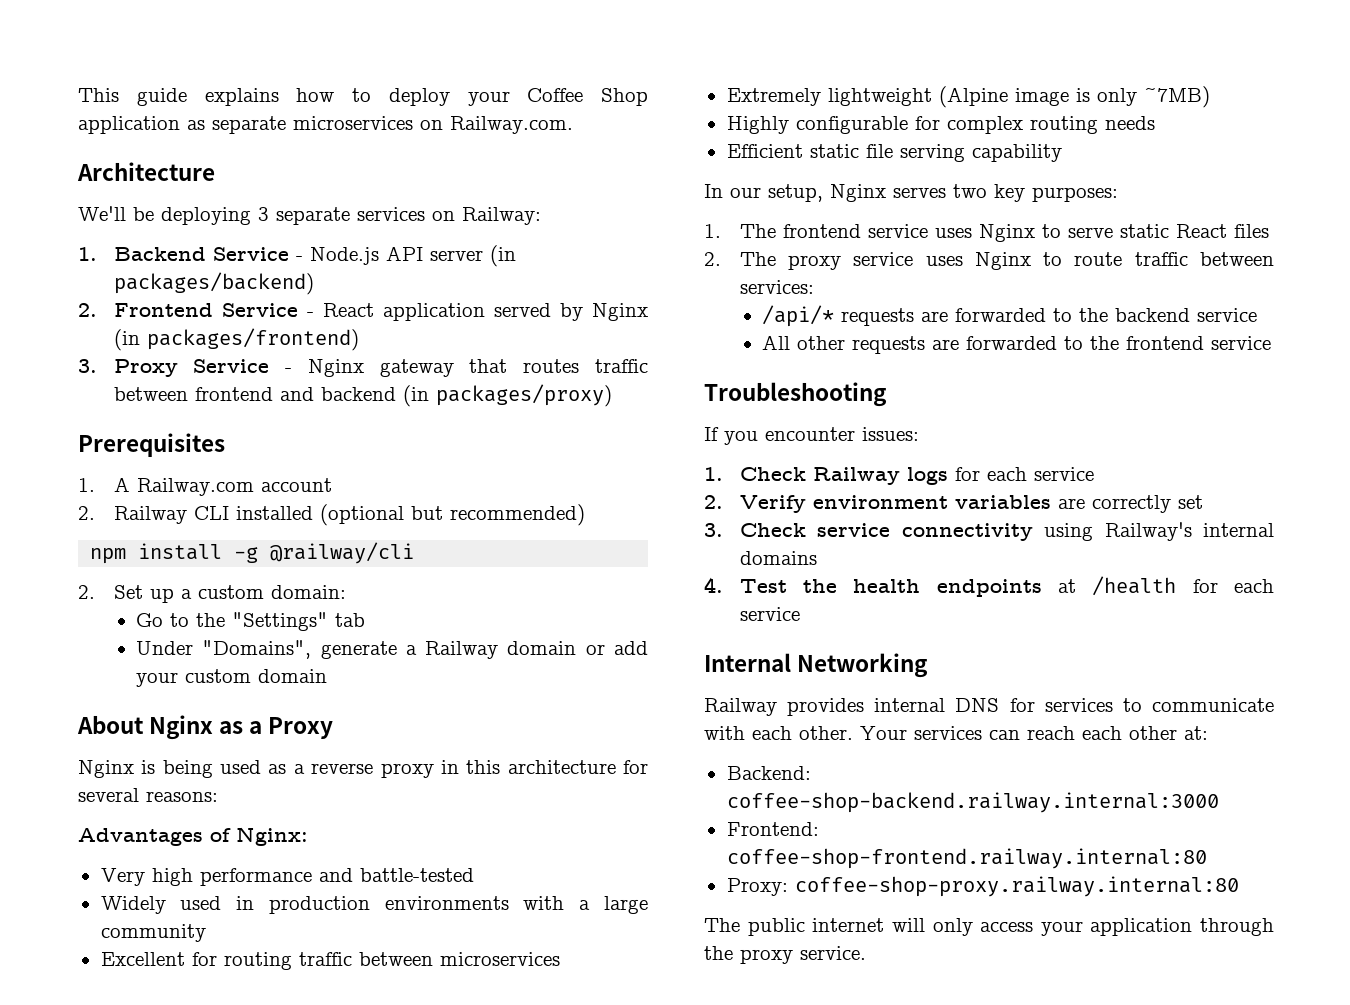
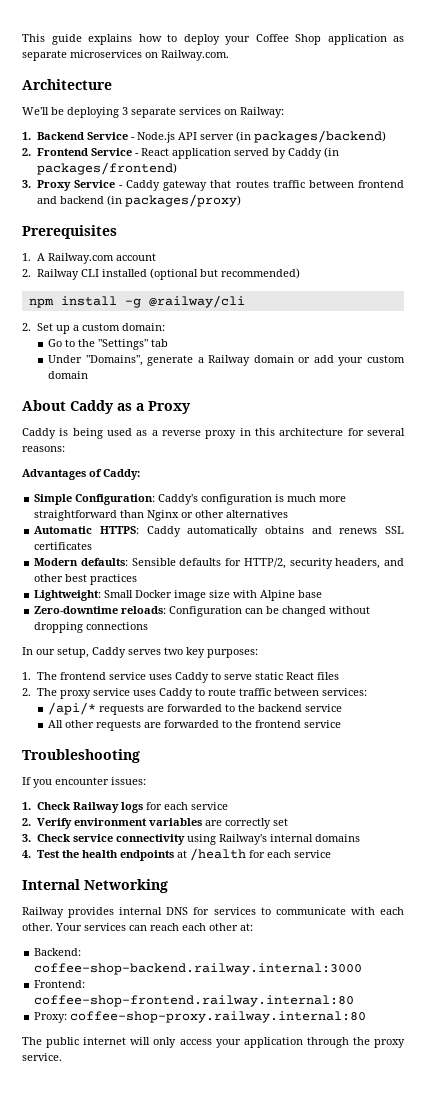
[592,303,648,321] Nginx -> [287,148,322,159] Caddy
[307,359,364,377] Nginx -> [126,180,160,191] Caddy
[149,715,214,740] Nginx -> [70,400,114,414] Caddy
[78,760,134,778] Nginx -> [22,428,56,439] Caddy
[236,827,308,846] [100,868,474,886] [100,896,648,914] [100,924,206,942] [100,952,560,970] [726,86,1210,108] [726,116,1155,134] [726,144,1062,162] Nginx: // Very high performance and battle-tested // Widely used in production environments with a large community // Excellent for routing traffic between microservices // Extremely lightweight (Alpine image is only ~7MB) // Highly configurable for complex routing needs // Efficient static file serving capability -> [103,469,140,480] [34,494,347,505] [34,510,289,521] [34,526,404,537] [34,542,93,550] [34,558,405,569] [34,574,138,585] [34,590,323,601] [34,606,371,617] [34,622,149,633] Caddy: // Simple Configuration: Caddy's configuration is much more straightforward than Nginx or other alternatives // Automatic HTTPS: Caddy automatically obtains and renews SSL certificates // Modern defaults: Sensible defaults for HTTP/2, security headers, and other best practices // Lightweight: Small Docker image size with Alpine base // Zero-downtime reloads: Configuration can be changed without dropping connections
[830,184,886,202] Nginx -> [92,647,126,658] Caddy
[978,224,1035,242] Nginx -> [174,672,209,683] Caddy
[974,252,1031,270] Nginx -> [158,688,193,699] Caddy

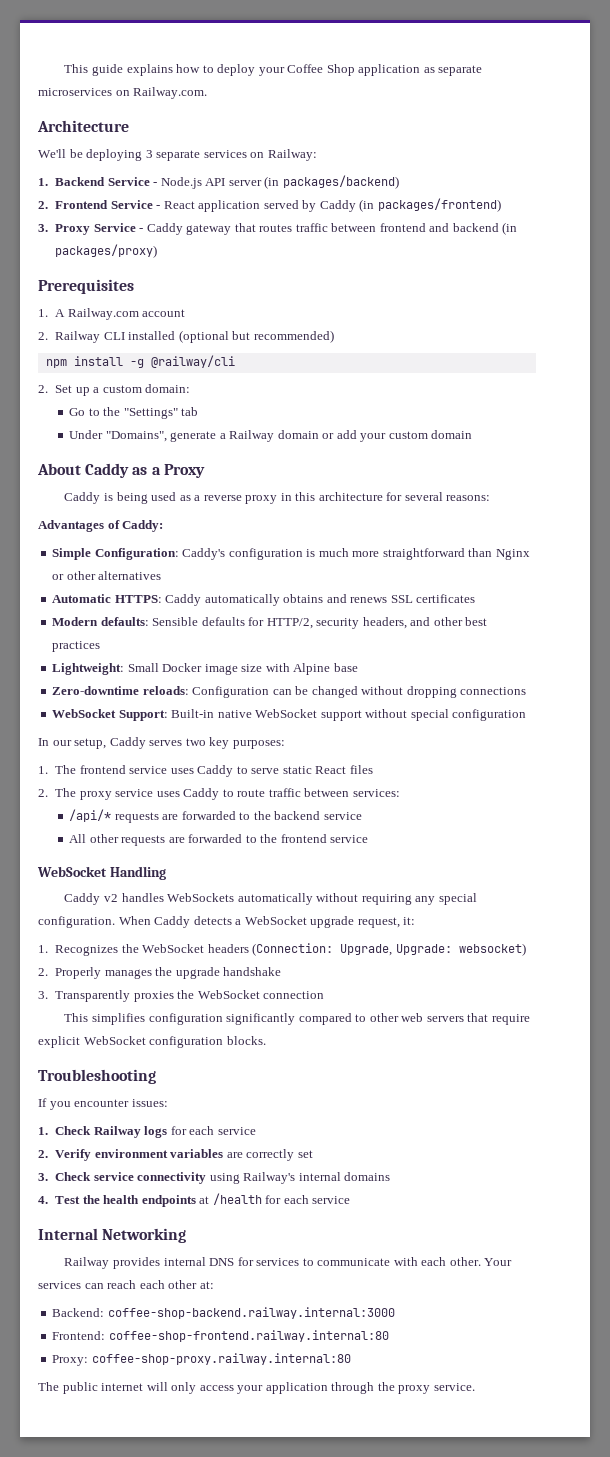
(149, 626) none -> [52,709,527,721] // WebSocket Support: Built-in native WebSocket support without special configuration
(341, 724) none -> [37,866,166,880] [64,893,477,905] [38,916,416,928] [38,943,526,956] [38,967,282,979] [38,990,325,1002] [64,1013,530,1025] [38,1036,266,1048] // WebSocket Handling // Caddy v2 handles WebSockets automatically without requiring any special configuration. When Caddy detects a WebSocket upgrade request, it: // 1. Recognizes the WebSocket headers (Connection: Upgrade, Upgrade: websocket) // 2. Properly manages the upgrade handshake // 3. Transparently proxies the WebSocket connection // This simplifies configuration significantly compared to other web servers that require explicit WebSocket configuration blocks.

